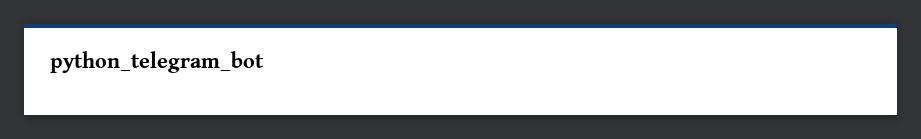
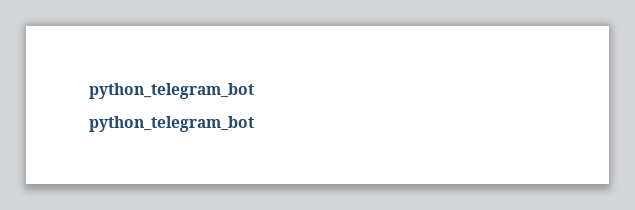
[50,51,264,73] python_telegram_bot -> [89,83,254,99] [89,116,254,132] python_telegram_bot // python_telegram_bot

